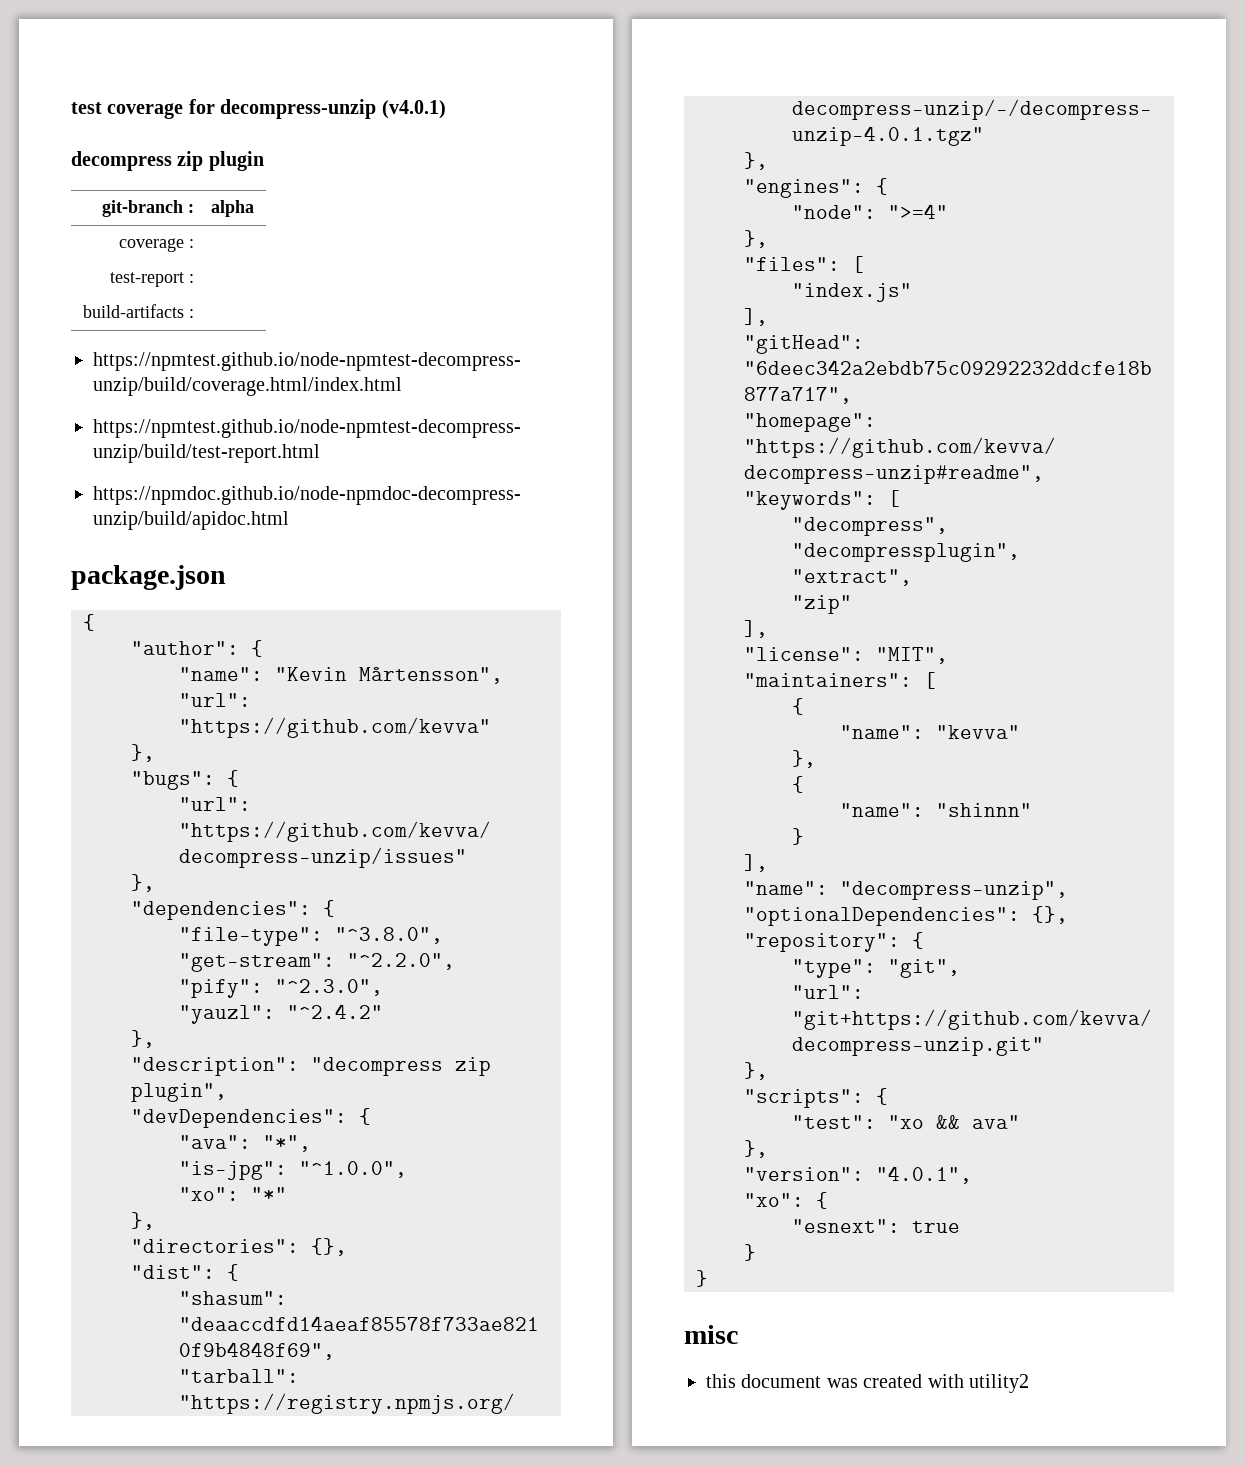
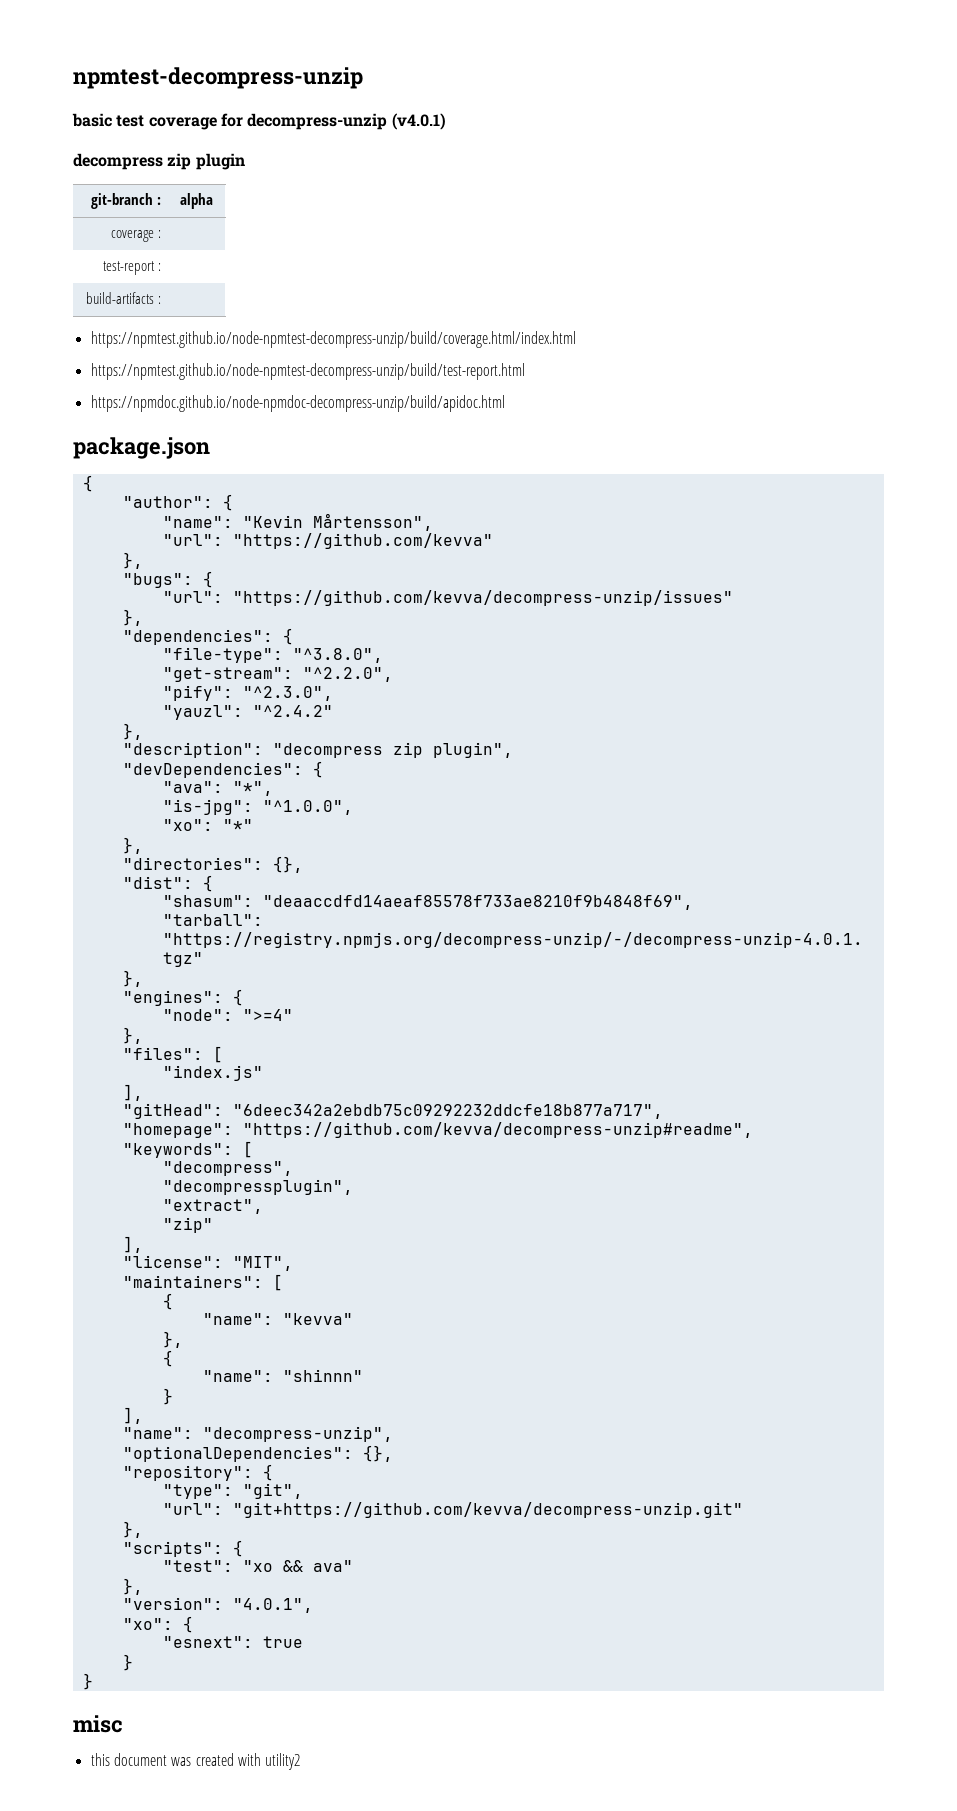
(71, 108) none -> [73,67,363,89] [72,113,112,127] npmtest-decompress-unzip // basic

